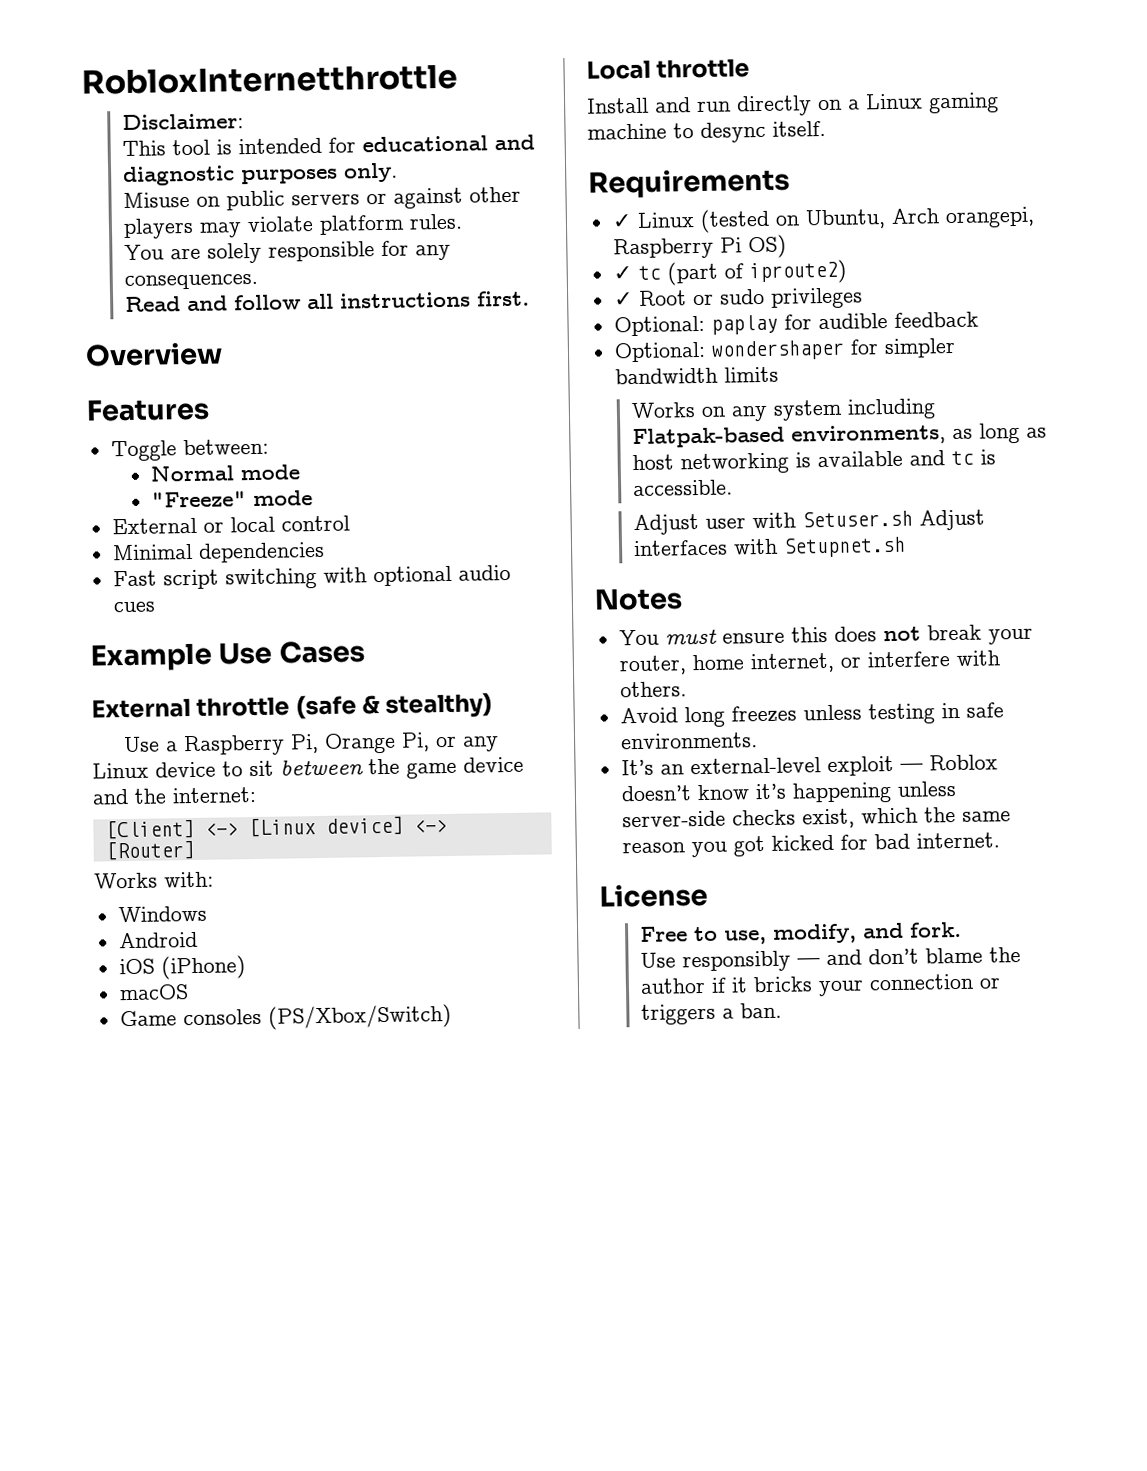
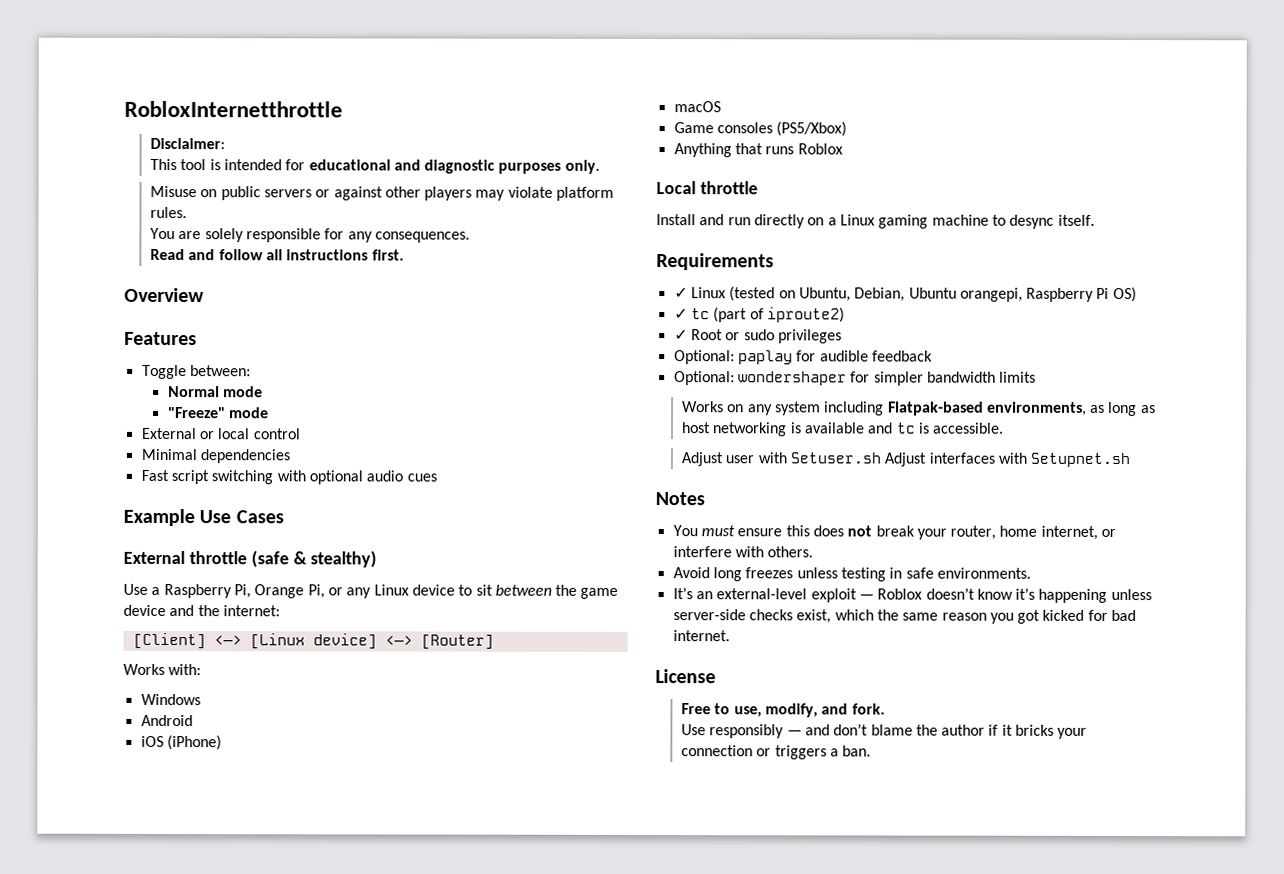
[267,1003,452,1030] (PS/Xbox/Switch) -> [776,121,848,137] [673,143,843,158] (PS5/Xbox) // Anything that runs Roblox
[890,208,939,224] Arch -> [854,287,957,302] Debian, Ubuntu

